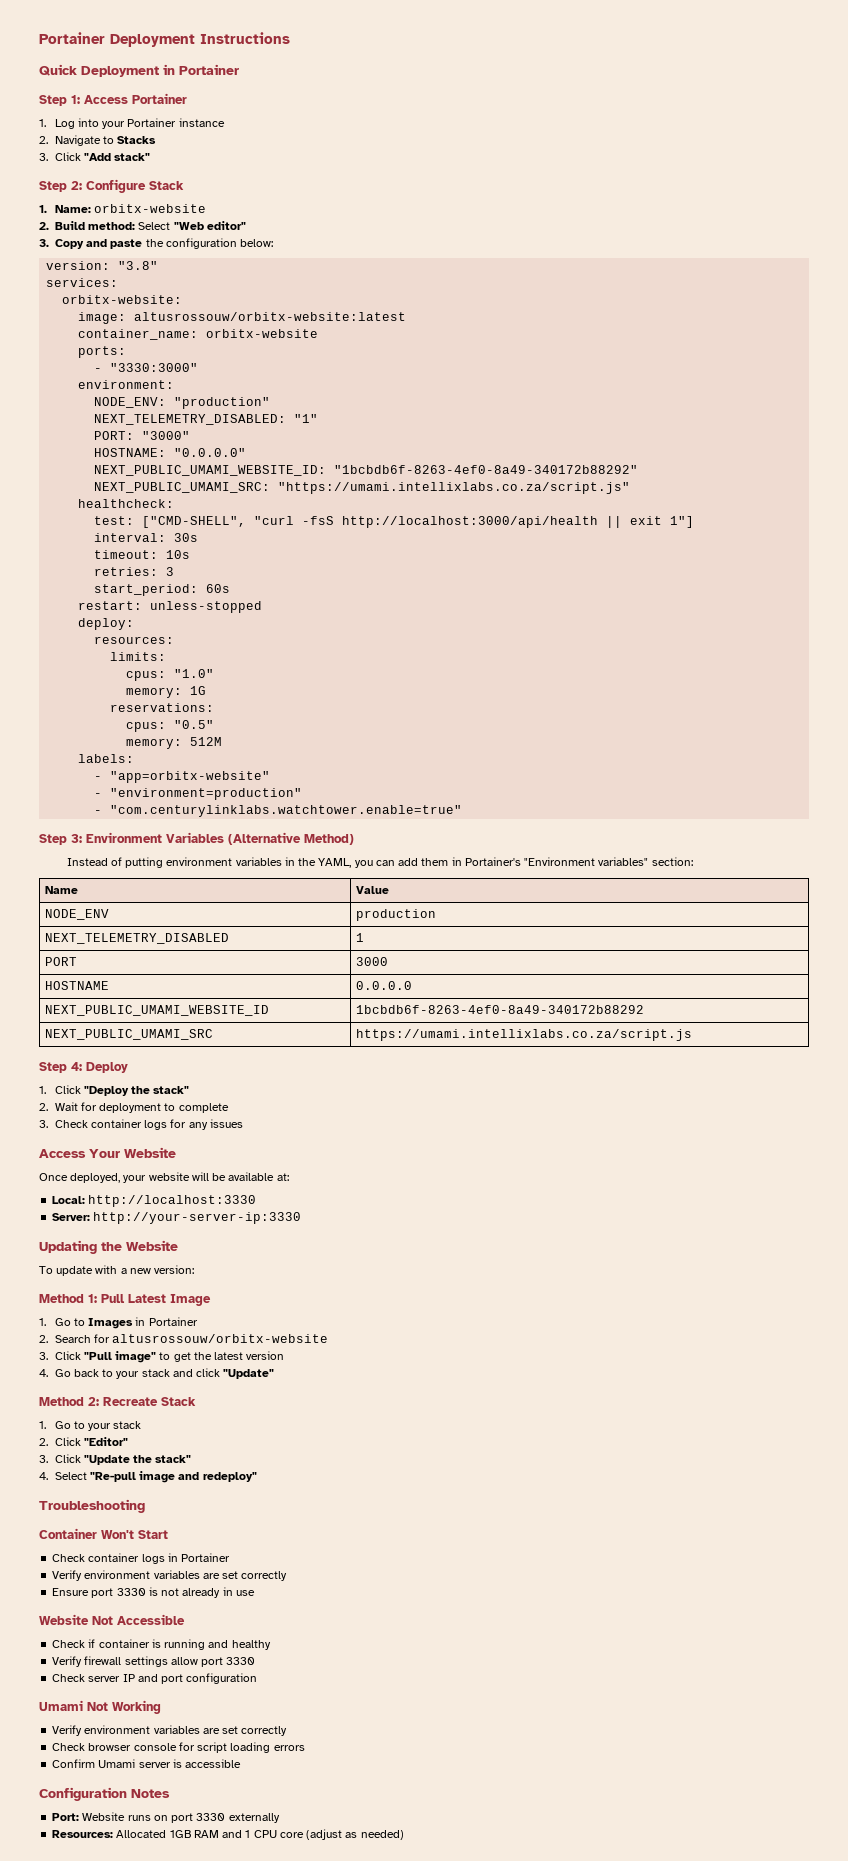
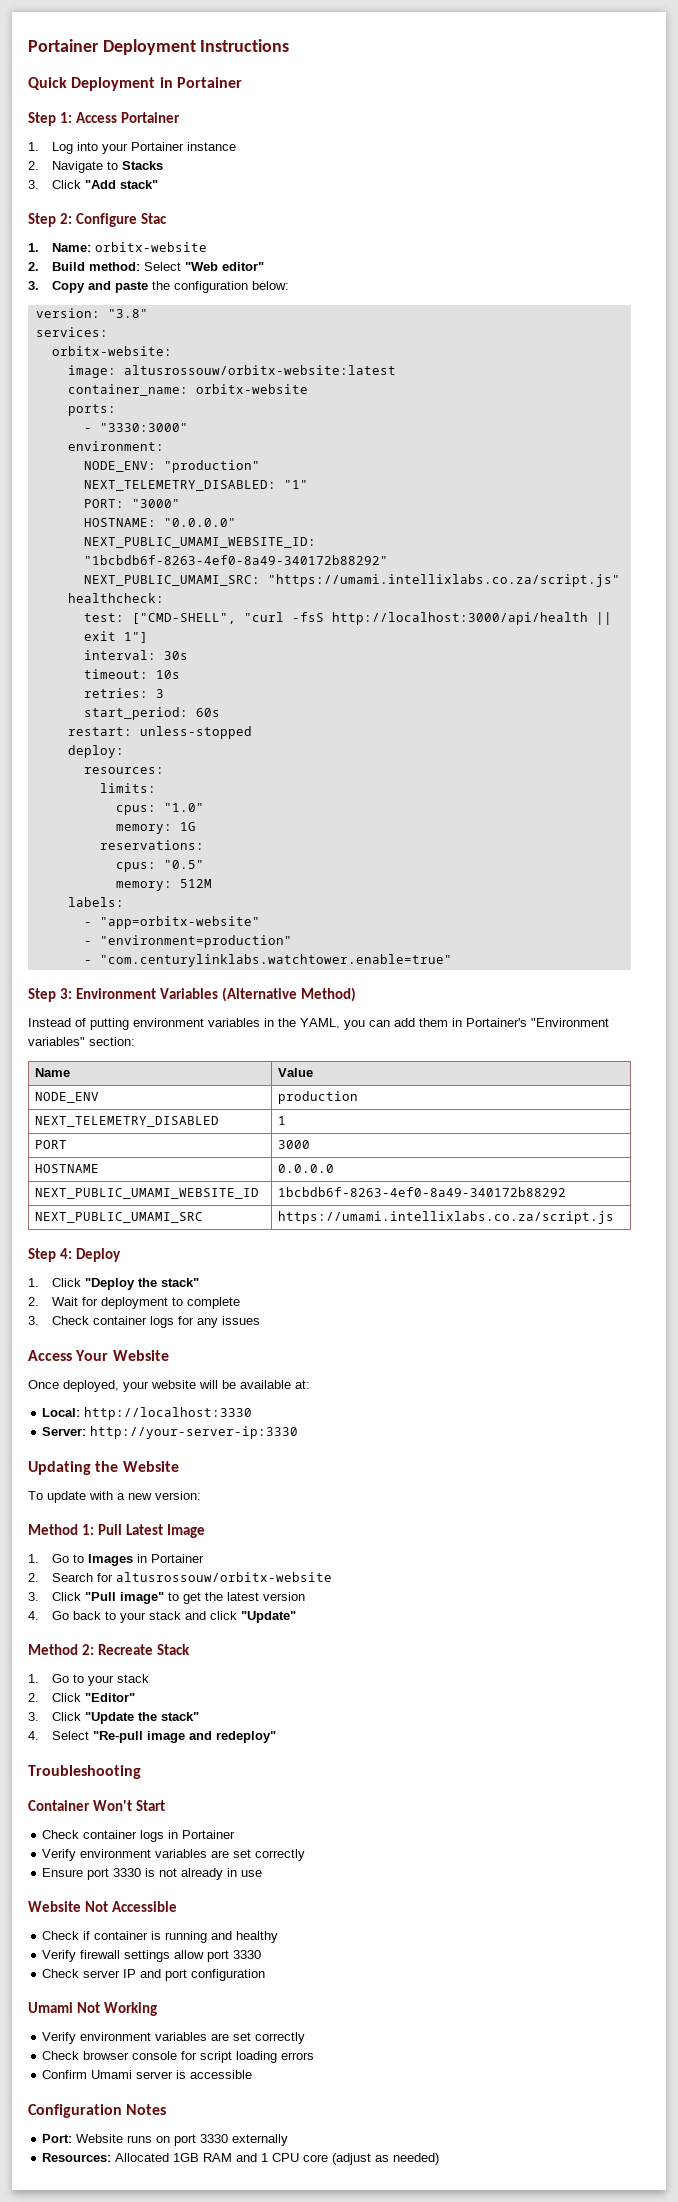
[149,181,184,190] Stack -> [141,213,168,224] Stac

